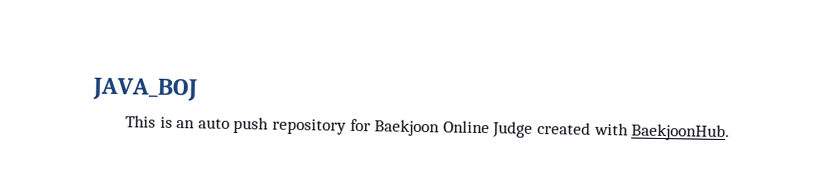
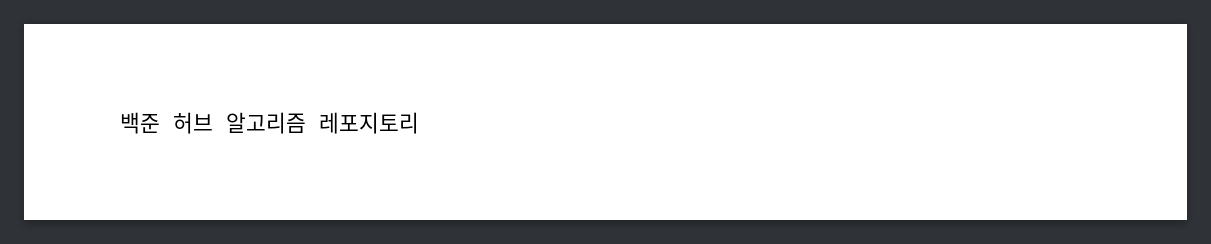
[92,77,198,102] [125,115,731,142] JAVA_BOJ // This is an auto push repository for Baekjoon Online Judge created with BaekjoonHub. -> [120,112,419,134] 백준 허브 알고리즘 레포지토리

